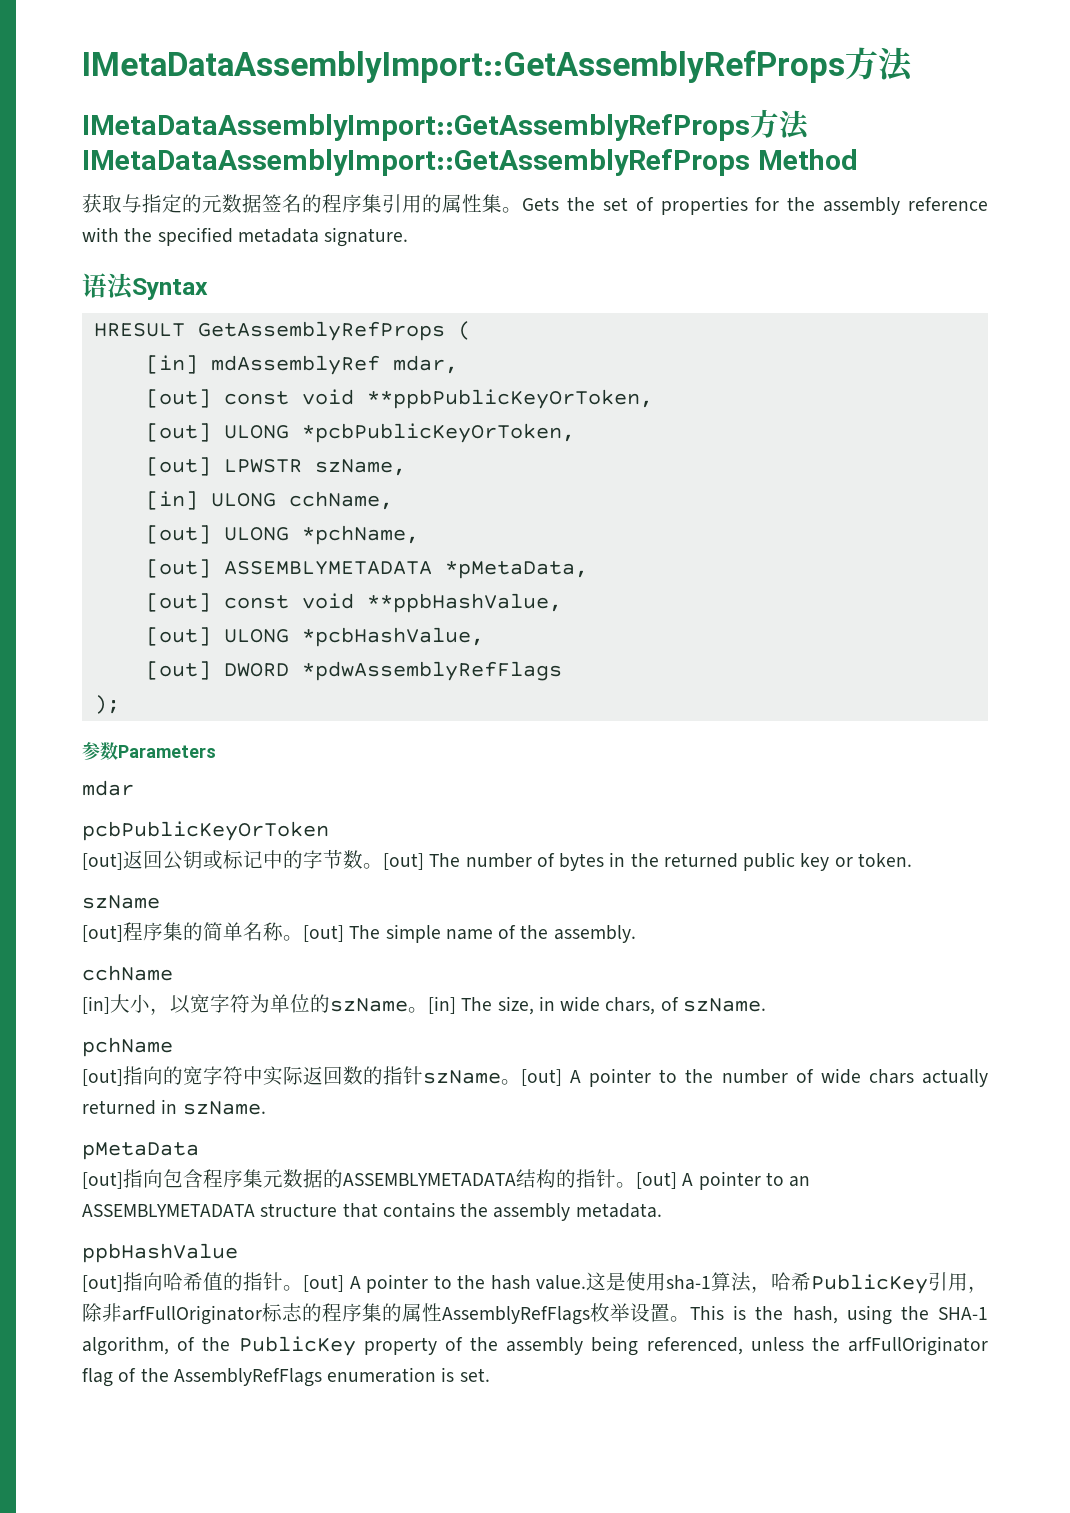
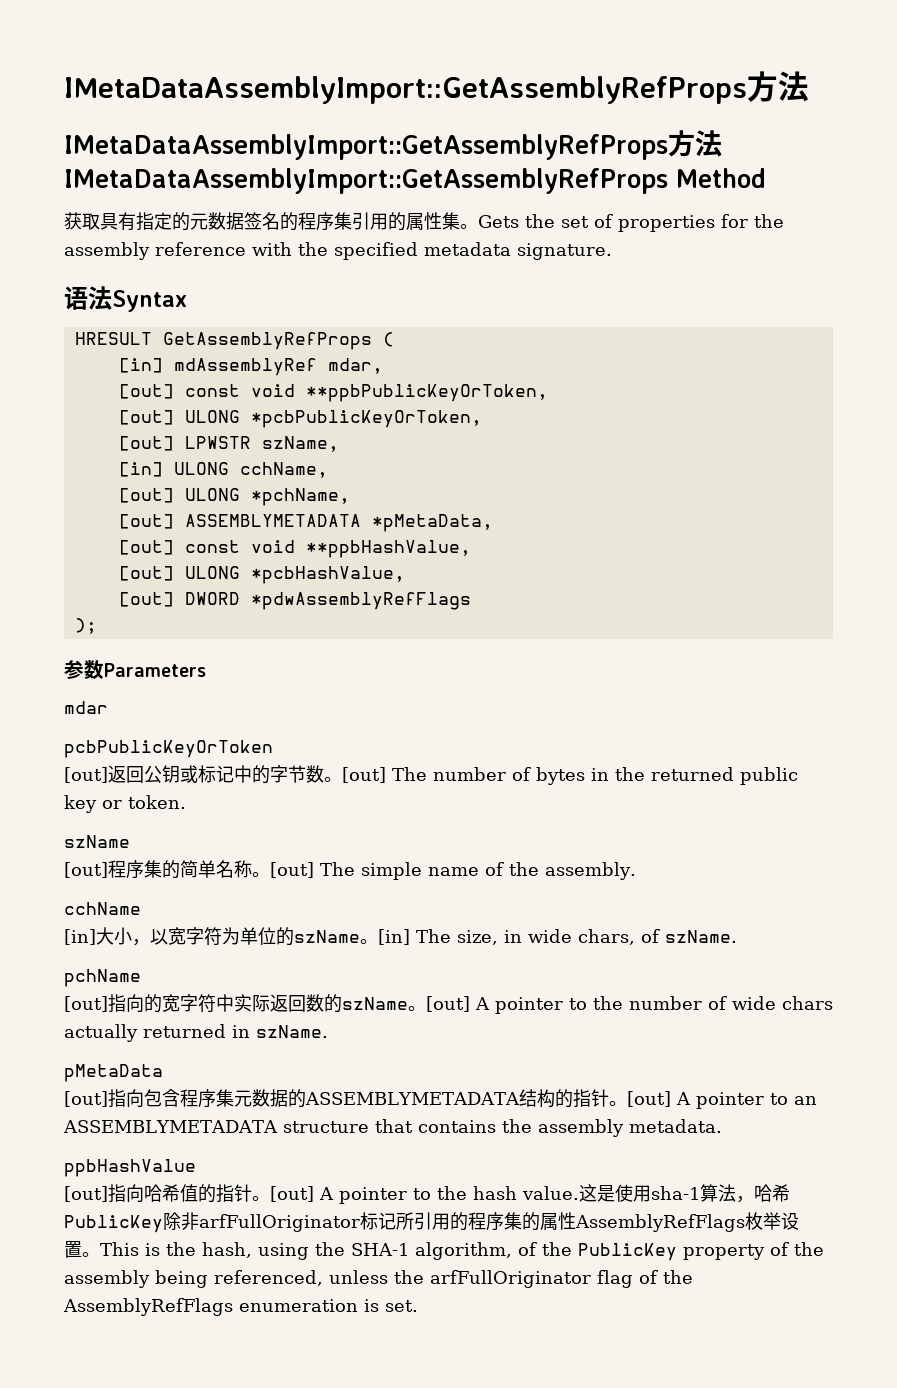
[122,194,142,213] 与 -> [100,212,136,231] 具有
[383,1066,423,1085] 指针 -> (342, 1003) none
[928,1272,988,1293] 引用， -> (163, 1224) none
[282,1303,302,1322] 志 -> [378,1212,450,1230] 记所引用

